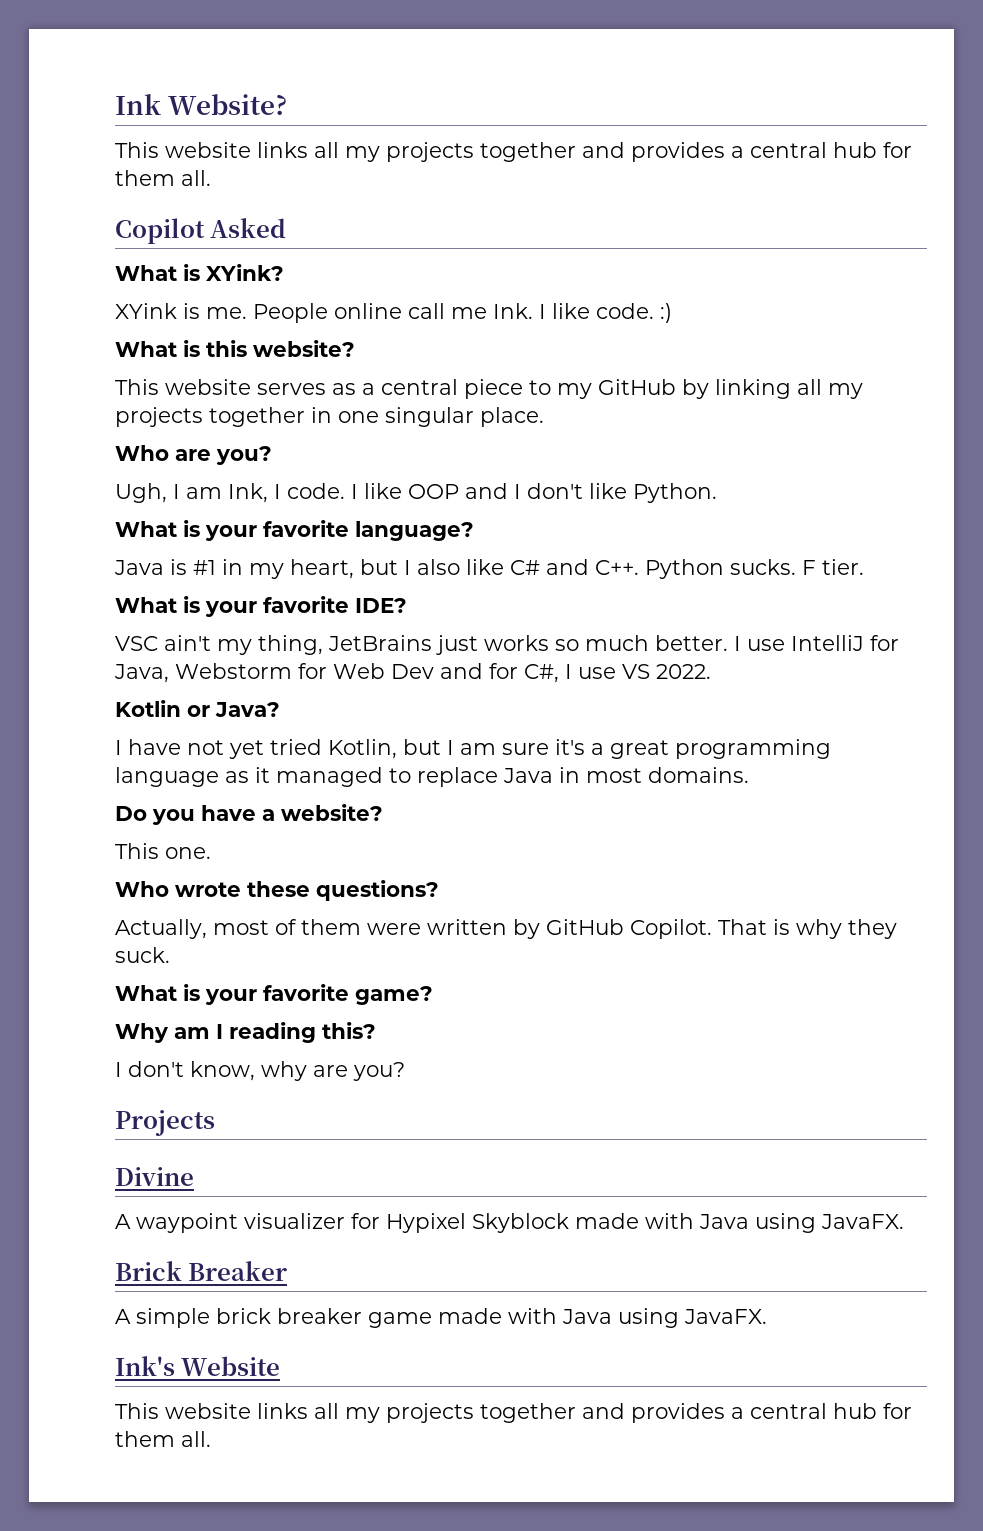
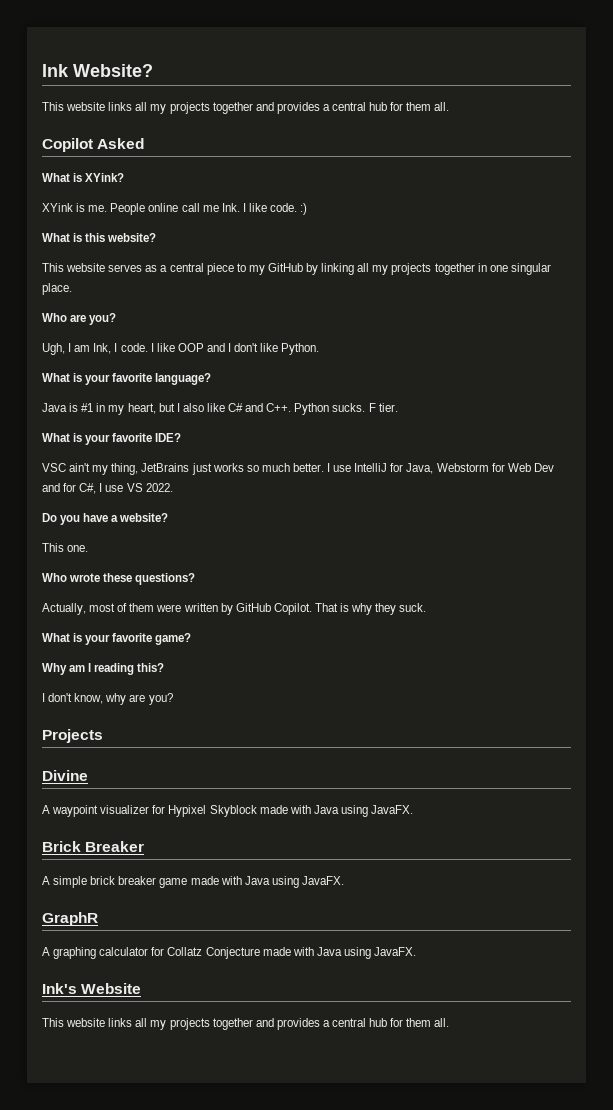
[115,700,280,717] [115,739,831,759] [115,767,749,787] // Kotlin or Java? // I have not yet tried Kotlin, but I am sure it's a great programming language as it managed to replace Java in most domains. -> (173, 487) none
(767, 1316) none -> [42,912,98,926] [42,947,417,959] // GraphR // A graphing calculator for Collatz Conjecture made with Java using JavaFX.

